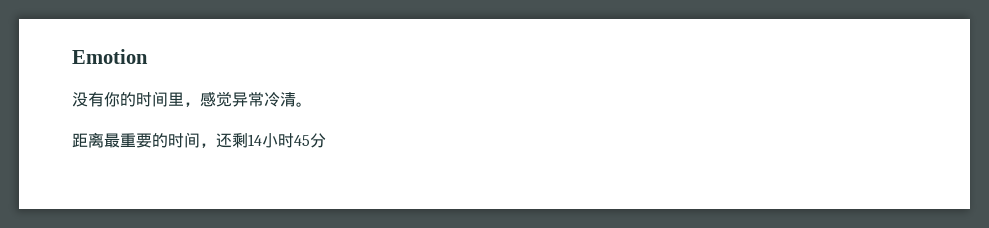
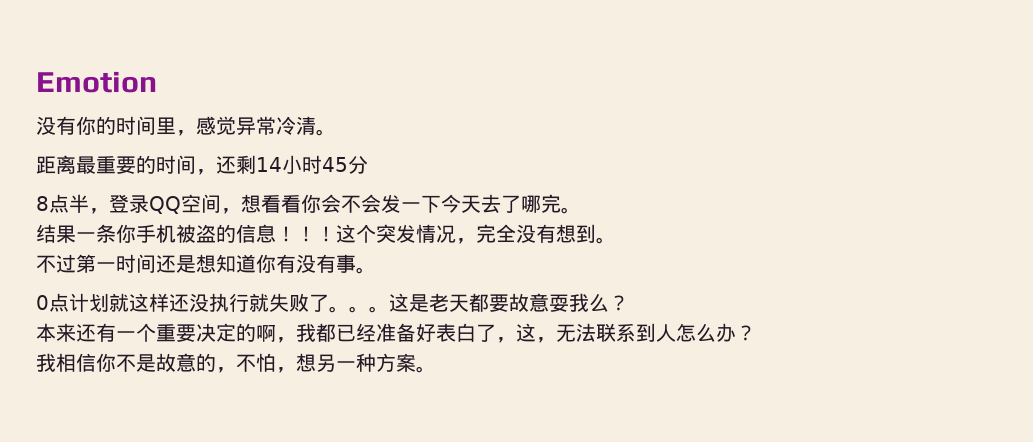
(326, 140) none -> [36,194,581,214] [36,224,616,244] [36,254,376,274] [36,293,629,313] [36,323,756,343] [36,353,436,373] // 8点半，登录QQ空间，想看看你会不会发一下今天去了哪完。 // 结果一条你手机被盗的信息！！！这个突发情况，完全没有想到。 // 不过第一时间还是想知道你有没有事。 // 0点计划就这样还没执行就失败了。。。这是老天都要故意耍我么？ // 本来还有一个重要决定的啊，我都已经准备好表白了，这，无法联系到人怎么办？ // 我相信你不是故意的，不怕，想另一种方案。

